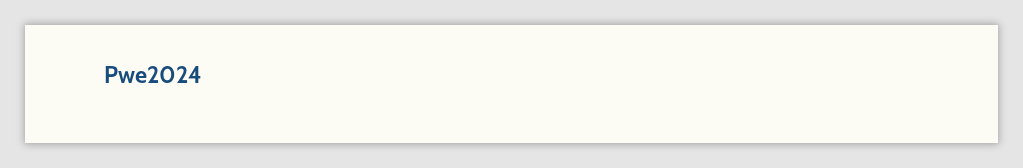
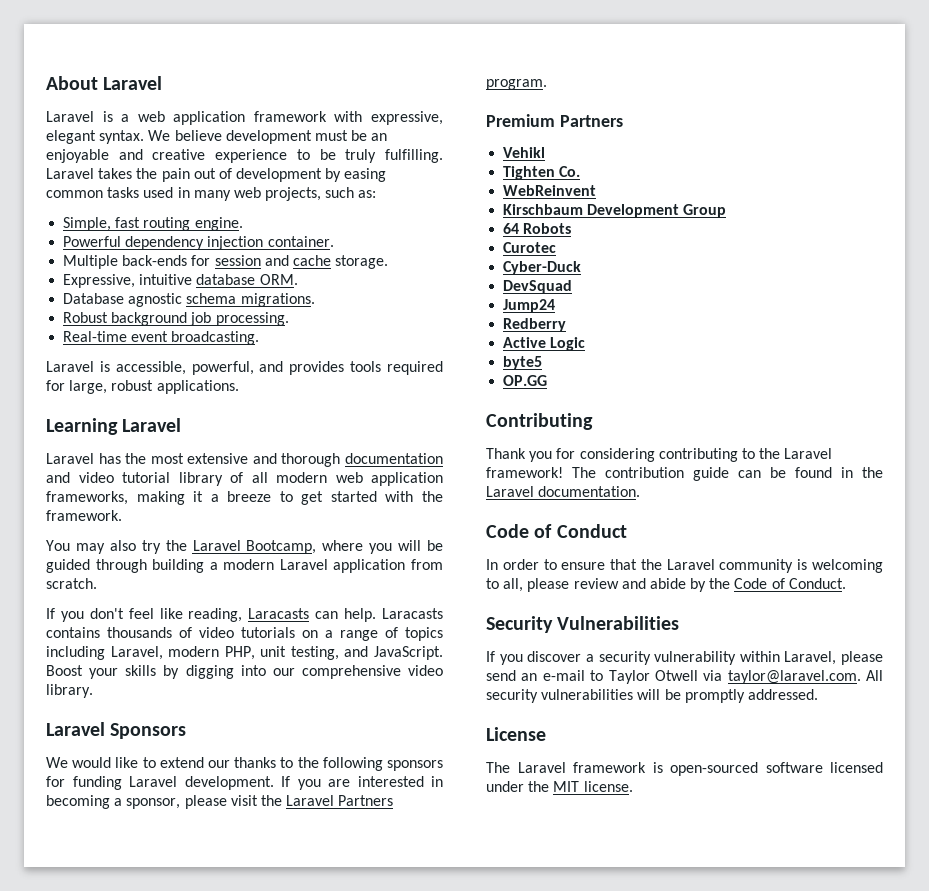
[104,66,202,83] Pwe2024 -> [46,76,163,90] [46,111,443,125] [46,130,388,144] [46,149,444,163] [46,168,387,182] [46,187,377,201] [63,217,243,231] [63,236,334,250] [63,255,389,269] [63,274,298,288] [63,293,315,307] [63,312,289,326] [63,331,260,345] [46,361,443,375] [46,380,239,394] [46,418,182,435] [46,453,443,467] [46,472,443,486] [46,491,443,505] [46,510,122,521] [46,540,443,554] [46,559,443,573] [46,578,97,589] [46,608,444,622] [46,627,443,641] [46,646,443,660] [46,665,443,679] [46,684,93,698] [46,722,187,739] [46,757,443,771] [46,776,443,790] [46,795,394,809] [486,79,547,90] [486,114,623,127] [503,147,546,158] [503,166,581,180] [503,185,597,196] [503,204,727,218] [503,223,572,234] [503,242,557,253] [503,261,582,275] [503,280,573,294] [503,299,556,313] [503,318,567,332] [503,337,586,351] [503,356,543,370] [503,375,548,386] [486,413,593,430] [486,448,833,462] [486,467,883,481] [486,486,641,497] [486,524,627,538] [486,559,883,573] [486,578,846,592] [486,616,680,633] [486,651,883,665] [486,670,883,684] [486,689,818,703] [486,727,546,741] [486,762,883,776] [486,781,633,792] About Laravel // Laravel is a web application framework with expressive, elegant syntax. We believe development must be an enjoyable and creative experience to be truly fulfilling. Laravel takes the pain out of development by easing common tasks used in many web projects, such as: // Simple, fast routing engine. // Powerful dependency injection container. // Multiple back-ends for session and cache storage. // Expressive, intuitive database ORM. // Database agnostic schema migrations. // Robust background job processing. // Real-time event broadcasting. // Laravel is accessible, powerful, and provides tools required for large, robust applications. // Learning Laravel // Laravel has the most extensive and thorough documentation and video tutorial library of all modern web application frameworks, making it a breeze to get started with the framework. // You may also try the Laravel Bootcamp, where you will be guided through building a modern Laravel application from scratch. // If you don't feel like reading, Laracasts can help. Laracasts contains thousands of video tutorials on a range of topics including Laravel, modern PHP, unit testing, and JavaScript. Boost your skills by digging into our comprehensive video library. // Laravel Sponsors // We would like to extend our thanks to the following sponsors for funding Laravel development. If you are interested in becoming a sponsor, please visit the Laravel Partners program. // Premium Partners // Vehikl // Tighten Co. // WebReinvent // Kirschbaum Development Group // 64 Robots // Curotec // Cyber-Duck // DevSquad // Jump24 // Redberry // Active Logic // byte5 // OP.GG // Contributing // Thank you for considering contributing to the Laravel framework! The contribution guide can be found in the Laravel documentation. // Code of Conduct // In order to ensure that the Laravel community is welcoming to all, please review and abide by the Code of Conduct. // Security Vulnerabilities // If you discover a security vulnerability within Laravel, please send an e-mail to Taylor Otwell via taylor@laravel.com. All security vulnerabilities will be promptly addressed. // License // The Laravel framework is open-sourced software licensed under the MIT license.

